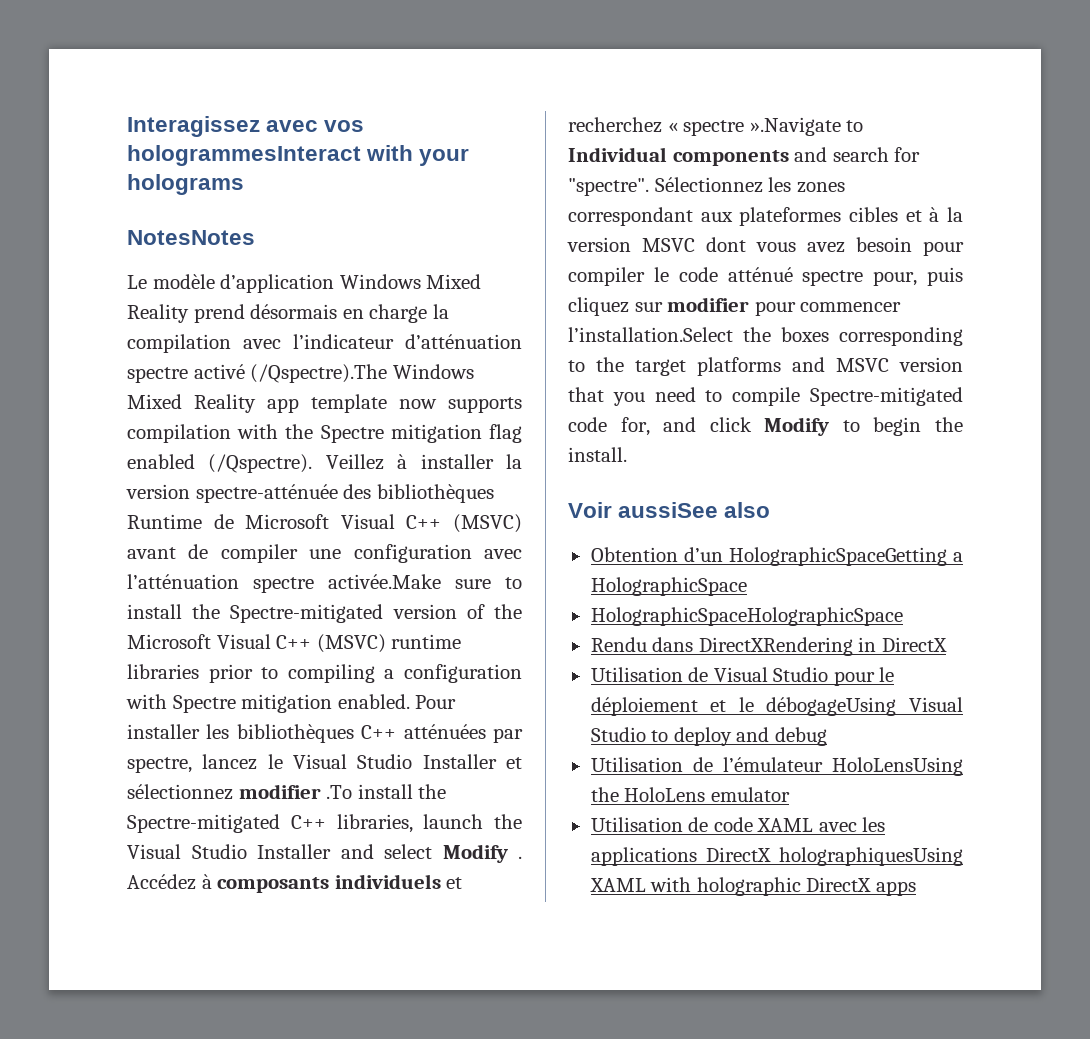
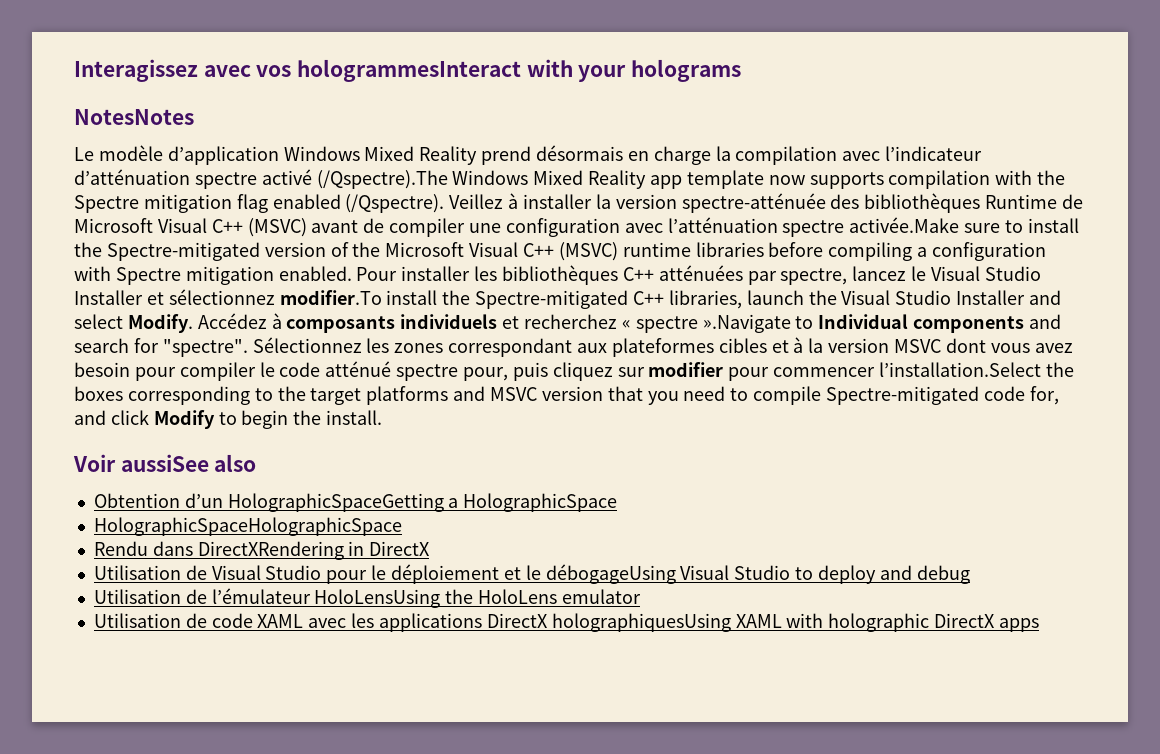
[208,664,279,683] prior to -> [768,242,824,257] before
[238,784,353,799] modifier .To -> [279,290,382,305] modifier.To
[442,844,522,863] Modify . -> [127,314,193,333] Modify.

